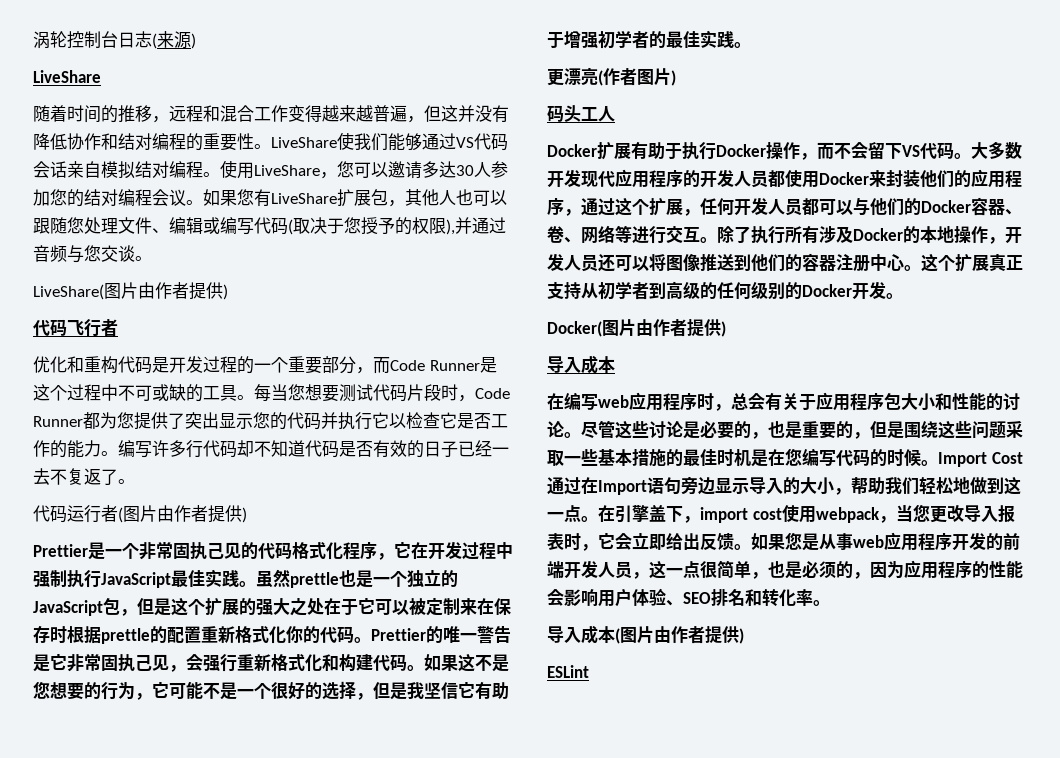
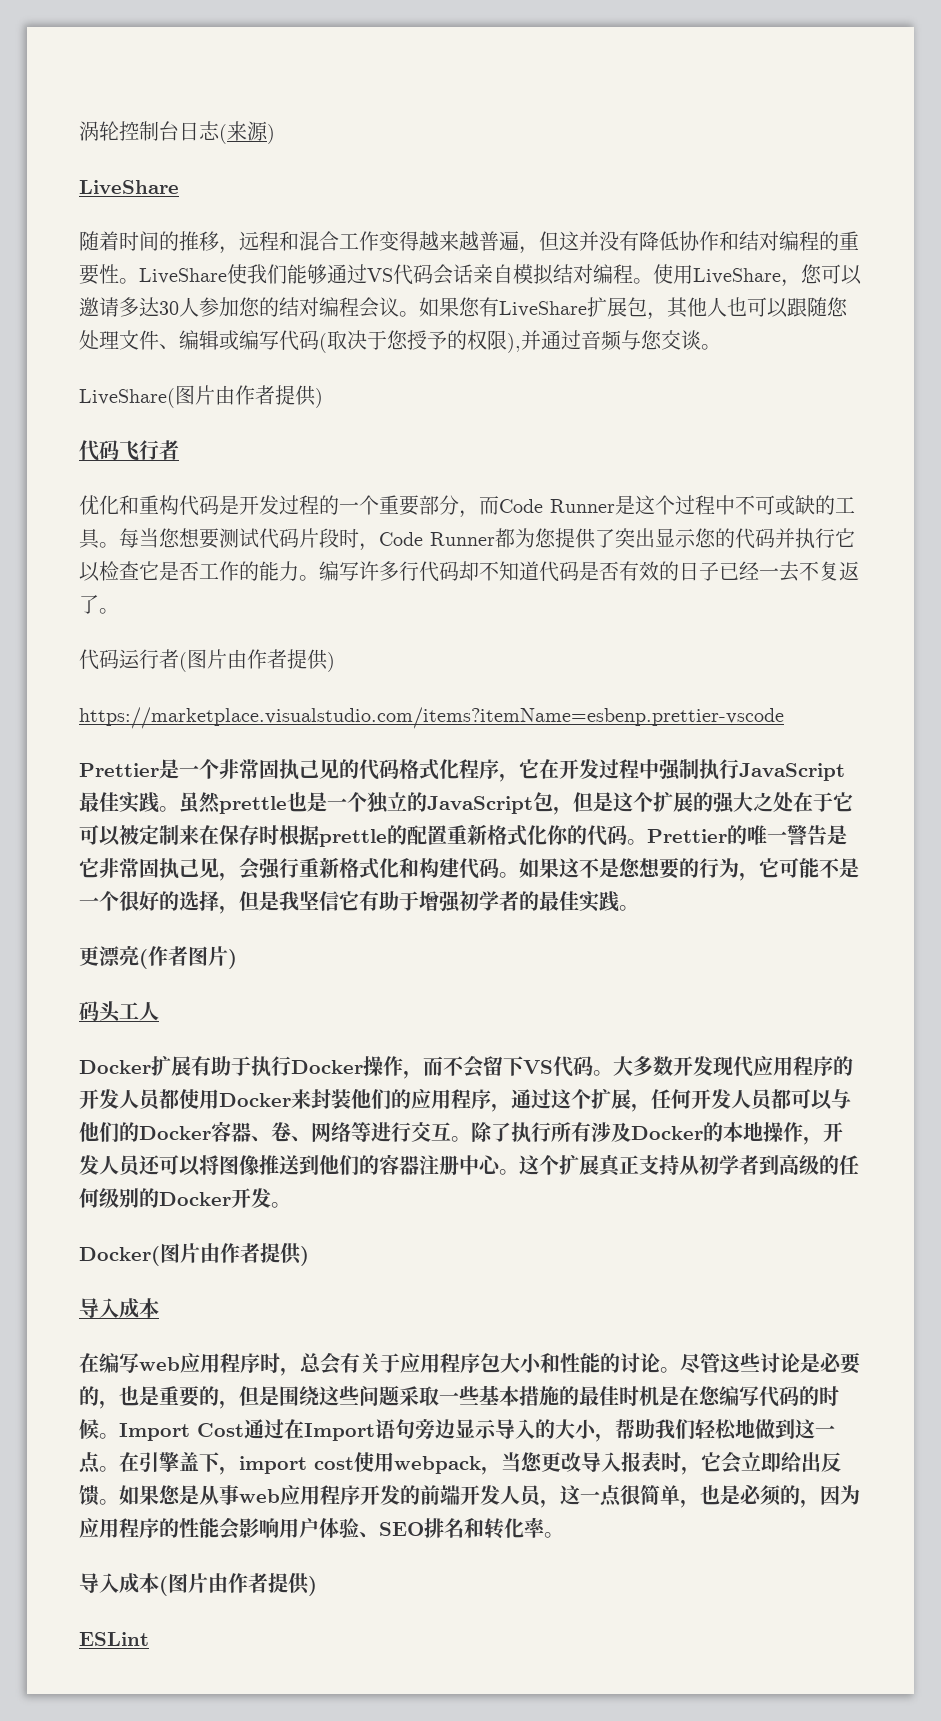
(247, 515) none -> [79,707,784,729] // https://marketplace.visualstudio.com/items?itemName=esbenp.prettier-vscode

